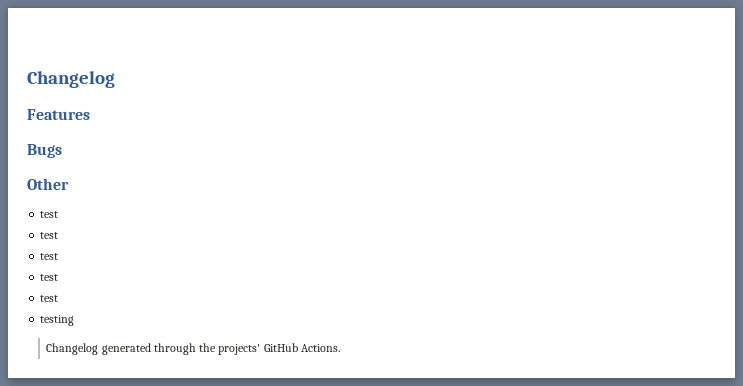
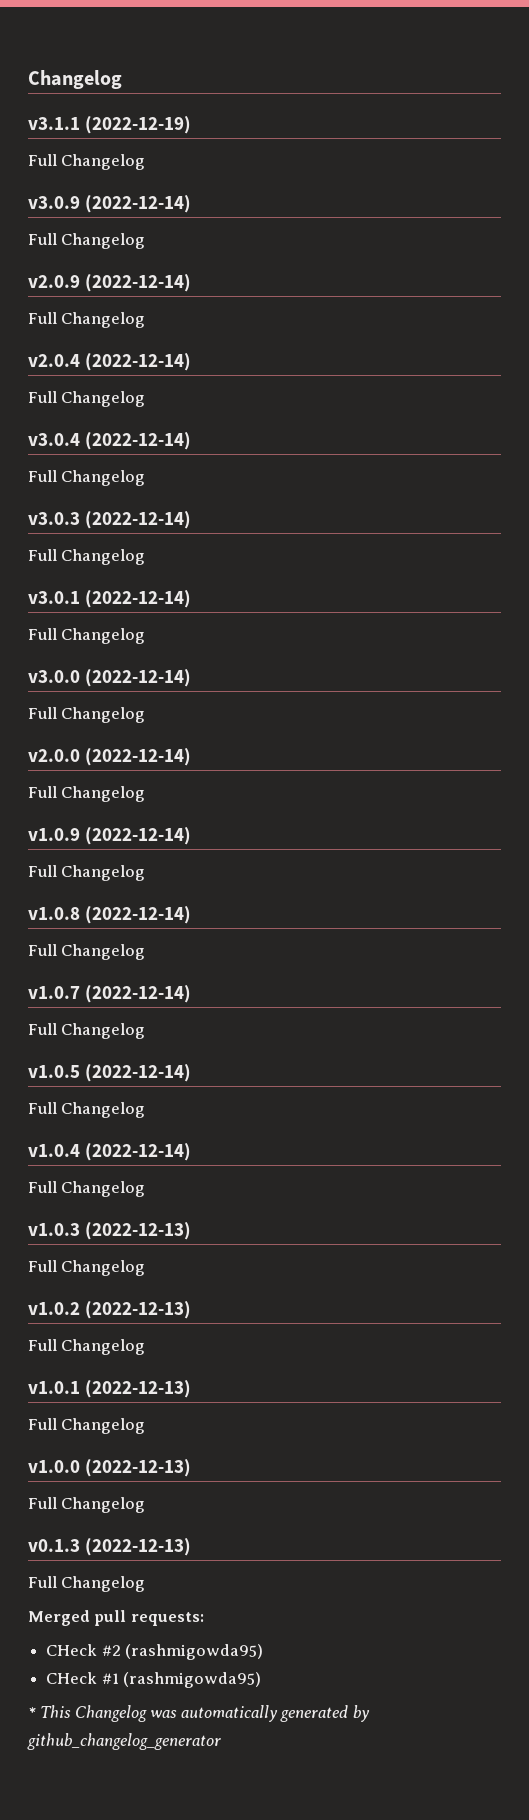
[27,71,115,88] [27,109,90,120] [27,144,62,158] [27,178,69,190] [40,211,59,218] [40,232,59,239] [40,253,59,260] [40,274,59,281] [40,295,59,302] [40,315,75,326] [46,343,340,355] Changelog // Features // Bugs // Other // test // test // test // test // test // testing // Changelog generated through the projects' GitHub Actions. -> [28,70,122,89] [28,116,192,134] [28,154,146,170] [28,195,192,213] [28,233,146,249] [28,274,192,292] [28,312,146,328] [28,353,192,371] [28,391,146,407] [28,432,192,450] [28,470,146,486] [28,511,192,529] [28,549,146,565] [28,590,192,608] [28,628,146,644] [28,669,192,687] [28,707,146,723] [28,748,192,766] [28,786,146,802] [28,827,192,845] [28,865,146,881] [28,906,192,924] [28,944,146,960] [28,985,192,1003] [28,1023,146,1039] [28,1064,192,1082] [28,1102,146,1118] [28,1143,192,1161] [28,1181,146,1197] [28,1222,192,1240] [28,1260,146,1276] [28,1301,192,1319] [28,1339,146,1355] [28,1380,192,1398] [28,1418,146,1434] [28,1459,192,1477] [28,1497,146,1513] [28,1538,192,1556] [28,1576,146,1592] [28,1610,204,1626] [46,1644,264,1660] [46,1672,262,1688] [28,1705,370,1722] [27,1733,221,1750] Changelog // v3.1.1 (2022-12-19) // Full Changelog // v3.0.9 (2022-12-14) // Full Changelog // v2.0.9 (2022-12-14) // Full Changelog // v2.0.4 (2022-12-14) // Full Changelog // v3.0.4 (2022-12-14) // Full Changelog // v3.0.3 (2022-12-14) // Full Changelog // v3.0.1 (2022-12-14) // Full Changelog // v3.0.0 (2022-12-14) // Full Changelog // v2.0.0 (2022-12-14) // Full Changelog // v1.0.9 (2022-12-14) // Full Changelog // v1.0.8 (2022-12-14) // Full Changelog // v1.0.7 (2022-12-14) // Full Changelog // v1.0.5 (2022-12-14) // Full Changelog // v1.0.4 (2022-12-14) // Full Changelog // v1.0.3 (2022-12-13) // Full Changelog // v1.0.2 (2022-12-13) // Full Changelog // v1.0.1 (2022-12-13) // Full Changelog // v1.0.0 (2022-12-13) // Full Changelog // v0.1.3 (2022-12-13) // Full Changelog // Merged pull requests: // CHeck #2 (rashmigowda95) // CHeck #1 (rashmigowda95) // * This Changelog was automatically generated by github_changelog_generator

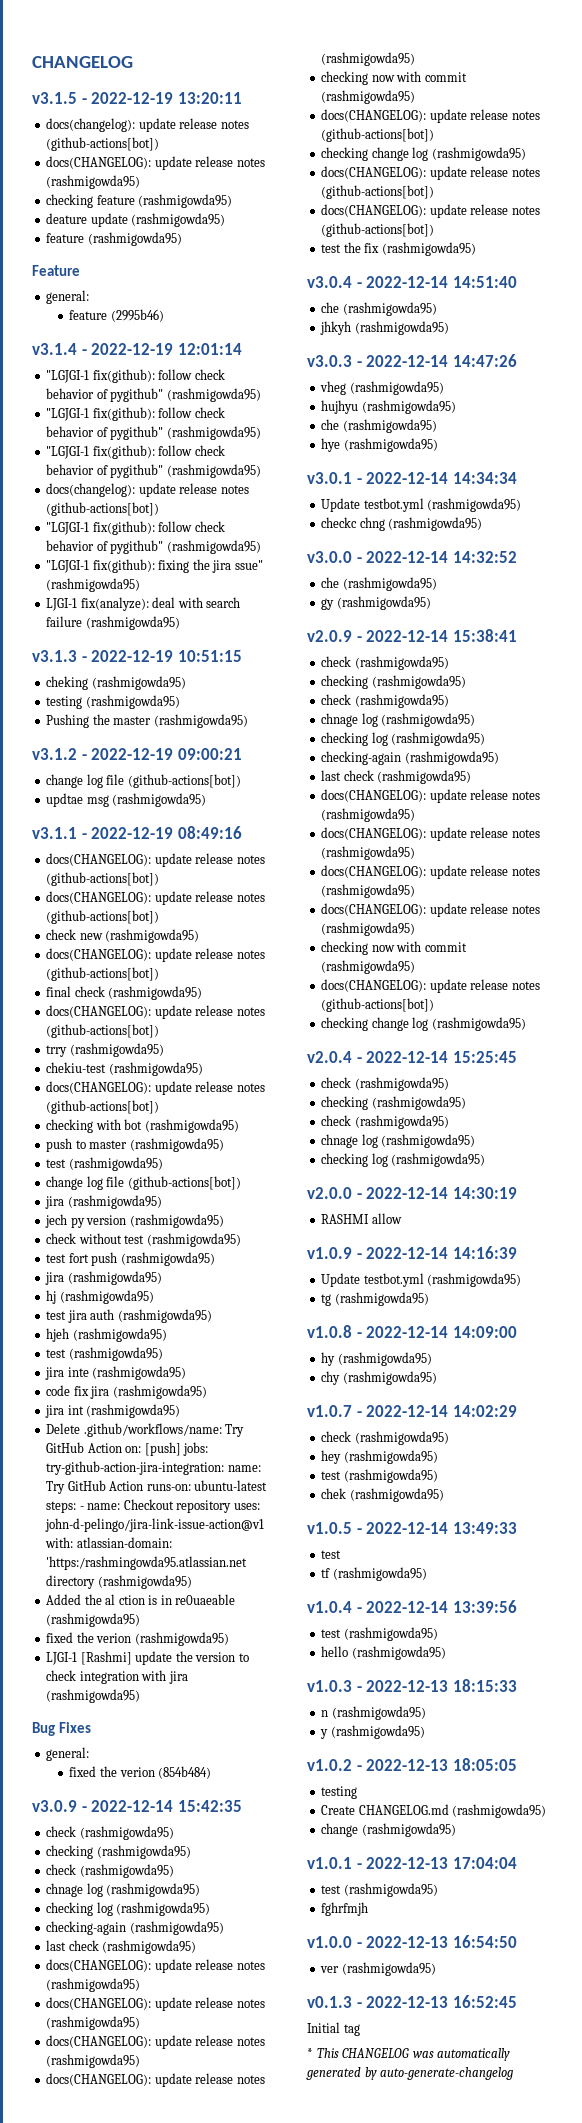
[28,70,122,89] [28,116,192,134] [28,154,146,170] [28,195,192,213] [28,233,146,249] [28,274,192,292] [28,312,146,328] [28,353,192,371] [28,391,146,407] [28,432,192,450] [28,470,146,486] [28,511,192,529] [28,549,146,565] [28,590,192,608] [28,628,146,644] [28,669,192,687] [28,707,146,723] [28,748,192,766] [28,786,146,802] [28,827,192,845] [28,865,146,881] [28,906,192,924] [28,944,146,960] [28,985,192,1003] [28,1023,146,1039] [28,1064,192,1082] [28,1102,146,1118] [28,1143,192,1161] [28,1181,146,1197] [28,1222,192,1240] [28,1260,146,1276] [28,1301,192,1319] [28,1339,146,1355] [28,1380,192,1398] [28,1418,146,1434] [28,1459,192,1477] [28,1497,146,1513] [28,1538,192,1556] [28,1576,146,1592] [28,1610,204,1626] [46,1644,264,1660] [46,1672,262,1688] Changelog // v3.1.1 (2022-12-19) // Full Changelog // v3.0.9 (2022-12-14) // Full Changelog // v2.0.9 (2022-12-14) // Full Changelog // v2.0.4 (2022-12-14) // Full Changelog // v3.0.4 (2022-12-14) // Full Changelog // v3.0.3 (2022-12-14) // Full Changelog // v3.0.1 (2022-12-14) // Full Changelog // v3.0.0 (2022-12-14) // Full Changelog // v2.0.0 (2022-12-14) // Full Changelog // v1.0.9 (2022-12-14) // Full Changelog // v1.0.8 (2022-12-14) // Full Changelog // v1.0.7 (2022-12-14) // Full Changelog // v1.0.5 (2022-12-14) // Full Changelog // v1.0.4 (2022-12-14) // Full Changelog // v1.0.3 (2022-12-13) // Full Changelog // v1.0.2 (2022-12-13) // Full Changelog // v1.0.1 (2022-12-13) // Full Changelog // v1.0.0 (2022-12-13) // Full Changelog // v0.1.3 (2022-12-13) // Full Changelog // Merged pull requests: // CHeck #2 (rashmigowda95) // CHeck #1 (rashmigowda95) -> [32,56,133,68] [32,92,242,104] [46,118,249,132] [46,137,160,151] [46,156,265,170] [46,175,141,189] [46,194,233,208] [46,213,226,227] [46,232,182,246] [32,265,80,276] [46,290,90,304] [69,309,164,322] [32,343,242,355] [46,369,225,383] [46,388,261,402] [46,407,225,421] [46,426,261,440] [46,445,225,459] [46,464,261,478] [46,483,249,497] [46,502,160,516] [46,521,225,535] [46,540,261,554] [46,559,263,573] [46,578,141,592] [46,597,241,611] [46,616,180,630] [32,650,242,662] [46,676,186,690] [46,695,180,709] [46,714,248,728] [32,748,242,760] [46,774,241,788] [46,793,207,807] [32,826,242,839] [46,853,265,867] [46,872,160,886] [46,891,265,905] [46,910,160,924] [46,929,200,943] [46,948,265,962] [46,967,160,981] [46,986,203,1000] [46,1005,265,1019] [46,1024,160,1038] [46,1043,164,1057] [46,1062,203,1076] [46,1081,265,1095] [46,1100,160,1114] [46,1119,239,1133] [46,1138,224,1152] [46,1157,163,1171] [46,1176,241,1190] [45,1195,162,1209] [45,1214,224,1228] [46,1233,241,1247] [46,1252,215,1266] [45,1271,162,1285] [46,1290,154,1304] [46,1309,212,1323] [46,1328,167,1342] [46,1347,163,1361] [45,1366,187,1380] [46,1385,207,1399] [45,1404,181,1418] [46,1423,245,1437] [46,1442,209,1456] [46,1461,261,1475] [46,1480,268,1494] [46,1499,260,1513] [45,1518,265,1532] [45,1537,172,1548] [46,1556,248,1570] [46,1575,192,1589] [46,1594,236,1605] [46,1613,141,1627] [46,1632,229,1646] [46,1651,249,1665] [46,1670,188,1684] [46,1689,141,1703] [32,1722,92,1736] [46,1747,90,1761] [69,1766,212,1779] [32,1800,242,1812] [46,1826,174,1840] [46,1845,191,1859] [46,1864,174,1878] [46,1883,201,1897] [46,1902,211,1916] [46,1921,224,1935] [46,1940,197,1954] [46,1959,265,1973] [46,1978,141,1992] [46,1997,265,2011] [46,2016,141,2030] [46,2035,265,2049] [46,2054,141,2068] [46,2073,265,2087] [321,52,416,66] [321,71,467,85] [321,90,416,104] [321,109,540,123] [321,128,435,142] [321,147,526,161] [321,166,540,180] [321,185,435,199] [321,204,540,218] [321,223,435,237] [321,242,476,256] [307,276,517,288] [321,302,437,316] [320,321,449,335] [307,354,517,367] [320,381,444,395] [321,400,456,414] [321,419,437,433] [321,438,438,452] [307,472,517,484] [321,498,522,512] [321,517,483,531] [307,551,517,563] [321,577,437,591] [321,596,431,610] [307,629,517,642] [321,656,449,670] [321,675,466,689] [321,694,449,708] [321,713,476,727] [321,732,486,746] [321,751,499,765] [321,770,472,784] [321,789,540,803] [321,808,416,822] [321,827,540,841] [321,846,416,860] [321,865,540,879] [321,884,416,898] [321,903,540,917] [321,922,416,936] [321,941,467,955] [321,960,416,974] [321,979,540,993] [321,998,435,1012] [321,1017,526,1031] [307,1051,517,1063] [321,1077,449,1091] [321,1096,466,1110] [321,1115,449,1129] [321,1134,476,1148] [321,1153,486,1167] [307,1187,517,1199] [321,1213,402,1224] [307,1246,517,1259] [321,1273,522,1287] [321,1292,429,1306] [307,1325,517,1338] [321,1352,432,1366] [321,1371,437,1385] [307,1405,517,1417] [321,1431,449,1445] [321,1450,438,1464] [321,1469,438,1483] [321,1488,444,1502] [307,1522,517,1534] [321,1550,342,1559] [321,1567,427,1581] [307,1600,517,1613] [321,1627,438,1641] [321,1646,446,1660] [307,1679,517,1692] [321,1706,426,1720] [320,1725,425,1739] [307,1758,517,1771] [321,1786,358,1799] [321,1804,547,1818] [321,1823,456,1837] [307,1857,517,1869] [321,1883,438,1897] [321,1902,369,1916] [307,1935,517,1948] [320,1962,436,1976] [307,1995,517,2008] [307,2022,360,2036] CHANGELOG // v3.1.5 - 2022-12-19 13:20:11 // docs(changelog): update release notes (github-actions[bot]) // docs(CHANGELOG): update release notes (rashmigowda95) // checking feature (rashmigowda95) // deature update (rashmigowda95) // feature (rashmigowda95) // Feature // general: // feature (2995b46) // v3.1.4 - 2022-12-19 12:01:14 // "LGJGI-1 fix(github): follow check behavior of pygithub" (rashmigowda95) // "LGJGI-1 fix(github): follow check behavior of pygithub" (rashmigowda95) // "LGJGI-1 fix(github): follow check behavior of pygithub" (rashmigowda95) // docs(changelog): update release notes (github-actions[bot]) // "LGJGI-1 fix(github): follow check behavior of pygithub" (rashmigowda95) // "LGJGI-1 fix(github): fixing the jira ssue" (rashmigowda95) // LJGI-1 fix(analyze): deal with search failure (rashmigowda95) // v3.1.3 - 2022-12-19 10:51:15 // cheking (rashmigowda95) // testing (rashmigowda95) // Pushing the master (rashmigowda95) // v3.1.2 - 2022-12-19 09:00:21 // change log file (github-actions[bot]) // updtae msg (rashmigowda95) // v3.1.1 - 2022-12-19 08:49:16 // docs(CHANGELOG): update release notes (github-actions[bot]) // docs(CHANGELOG): update release notes (github-actions[bot]) // check new (rashmigowda95) // docs(CHANGELOG): update release notes (github-actions[bot]) // final check (rashmigowda95) // docs(CHANGELOG): update release notes (github-actions[bot]) // trry (rashmigowda95) // chekiu-test (rashmigowda95) // docs(CHANGELOG): update release notes (github-actions[bot]) // checking with bot (rashmigowda95) // push to master (rashmigowda95) // test (rashmigowda95) // change log file (github-actions[bot]) // jira (rashmigowda95) // jech py version (rashmigowda95) // check without test (rashmigowda95) // test fort push (rashmigowda95) // jira (rashmigowda95) // hj (rashmigowda95) // test jira auth (rashmigowda95) // hjeh (rashmigowda95) // test (rashmigowda95) // jira inte (rashmigowda95) // code fix jira (rashmigowda95) // jira int (rashmigowda95) // Delete .github/workflows/name: Try GitHub Action on: [push] jobs: try-github-action-jira-integration: name: Try GitHub Action runs-on: ubuntu-latest steps: - name: Checkout repository uses: john-d-pelingo/jira-link-issue-action@v1 with: atlassian-domain: 'https:/rashmingowda95.atlassian.net directory (rashmigowda95) // Added the al ction is in re0uaeable (rashmigowda95) // fixed the verion (rashmigowda95) // LJGI-1 [Rashmi] update the version to check integration with jira (rashmigowda95) // Bug Fixes // general: // fixed the verion (854b484) // v3.0.9 - 2022-12-14 15:42:35 // check (rashmigowda95) // checking (rashmigowda95) // check (rashmigowda95) // chnage log (rashmigowda95) // checking log (rashmigowda95) // checking-again (rashmigowda95) // last check (rashmigowda95) // docs(CHANGELOG): update release notes (rashmigowda95) // docs(CHANGELOG): update release notes (rashmigowda95) // docs(CHANGELOG): update release notes (rashmigowda95) // docs(CHANGELOG): update release notes (rashmigowda95) // checking now with commit (rashmigowda95) // docs(CHANGELOG): update release notes (github-actions[bot]) // checking change log (rashmigowda95) // docs(CHANGELOG): update release notes (github-actions[bot]) // docs(CHANGELOG): update release notes (github-actions[bot]) // test the fix (rashmigowda95) // v3.0.4 - 2022-12-14 14:51:40 // che (rashmigowda95) // jhkyh (rashmigowda95) // v3.0.3 - 2022-12-14 14:47:26 // vheg (rashmigowda95) // hujhyu (rashmigowda95) // che (rashmigowda95) // hye (rashmigowda95) // v3.0.1 - 2022-12-14 14:34:34 // Update testbot.yml (rashmigowda95) // checkc chng (rashmigowda95) // v3.0.0 - 2022-12-14 14:32:52 // che (rashmigowda95) // gy (rashmigowda95) // v2.0.9 - 2022-12-14 15:38:41 // check (rashmigowda95) // checking (rashmigowda95) // check (rashmigowda95) // chnage log (rashmigowda95) // checking log (rashmigowda95) // checking-again (rashmigowda95) // last check (rashmigowda95) // docs(CHANGELOG): update release notes (rashmigowda95) // docs(CHANGELOG): update release notes (rashmigowda95) // docs(CHANGELOG): update release notes (rashmigowda95) // docs(CHANGELOG): update release notes (rashmigowda95) // checking now with commit (rashmigowda95) // docs(CHANGELOG): update release notes (github-actions[bot]) // checking change log (rashmigowda95) // v2.0.4 - 2022-12-14 15:25:45 // check (rashmigowda95) // checking (rashmigowda95) // check (rashmigowda95) // chnage log (rashmigowda95) // checking log (rashmigowda95) // v2.0.0 - 2022-12-14 14:30:19 // RASHMI allow // v1.0.9 - 2022-12-14 14:16:39 // Update testbot.yml (rashmigowda95) // tg (rashmigowda95) // v1.0.8 - 2022-12-14 14:09:00 // hy (rashmigowda95) // chy (rashmigowda95) // v1.0.7 - 2022-12-14 14:02:29 // check (rashmigowda95) // hey (rashmigowda95) // test (rashmigowda95) // chek (rashmigowda95) // v1.0.5 - 2022-12-14 13:49:33 // test // tf (rashmigowda95) // v1.0.4 - 2022-12-14 13:39:56 // test (rashmigowda95) // hello (rashmigowda95) // v1.0.3 - 2022-12-13 18:15:33 // n (rashmigowda95) // y (rashmigowda95) // v1.0.2 - 2022-12-13 18:05:05 // testing // Create CHANGELOG.md (rashmigowda95) // change (rashmigowda95) // v1.0.1 - 2022-12-13 17:04:04 // test (rashmigowda95) // fghrfmjh // v1.0.0 - 2022-12-13 16:54:50 // ver (rashmigowda95) // v0.1.3 - 2022-12-13 16:52:45 // Initial tag
[74,1705,147,1722] Changelog -> [342,2048,410,2058] CHANGELOG
[27,1733,221,1750] github_changelog_generator -> [380,2067,514,2080] auto-generate-changelog

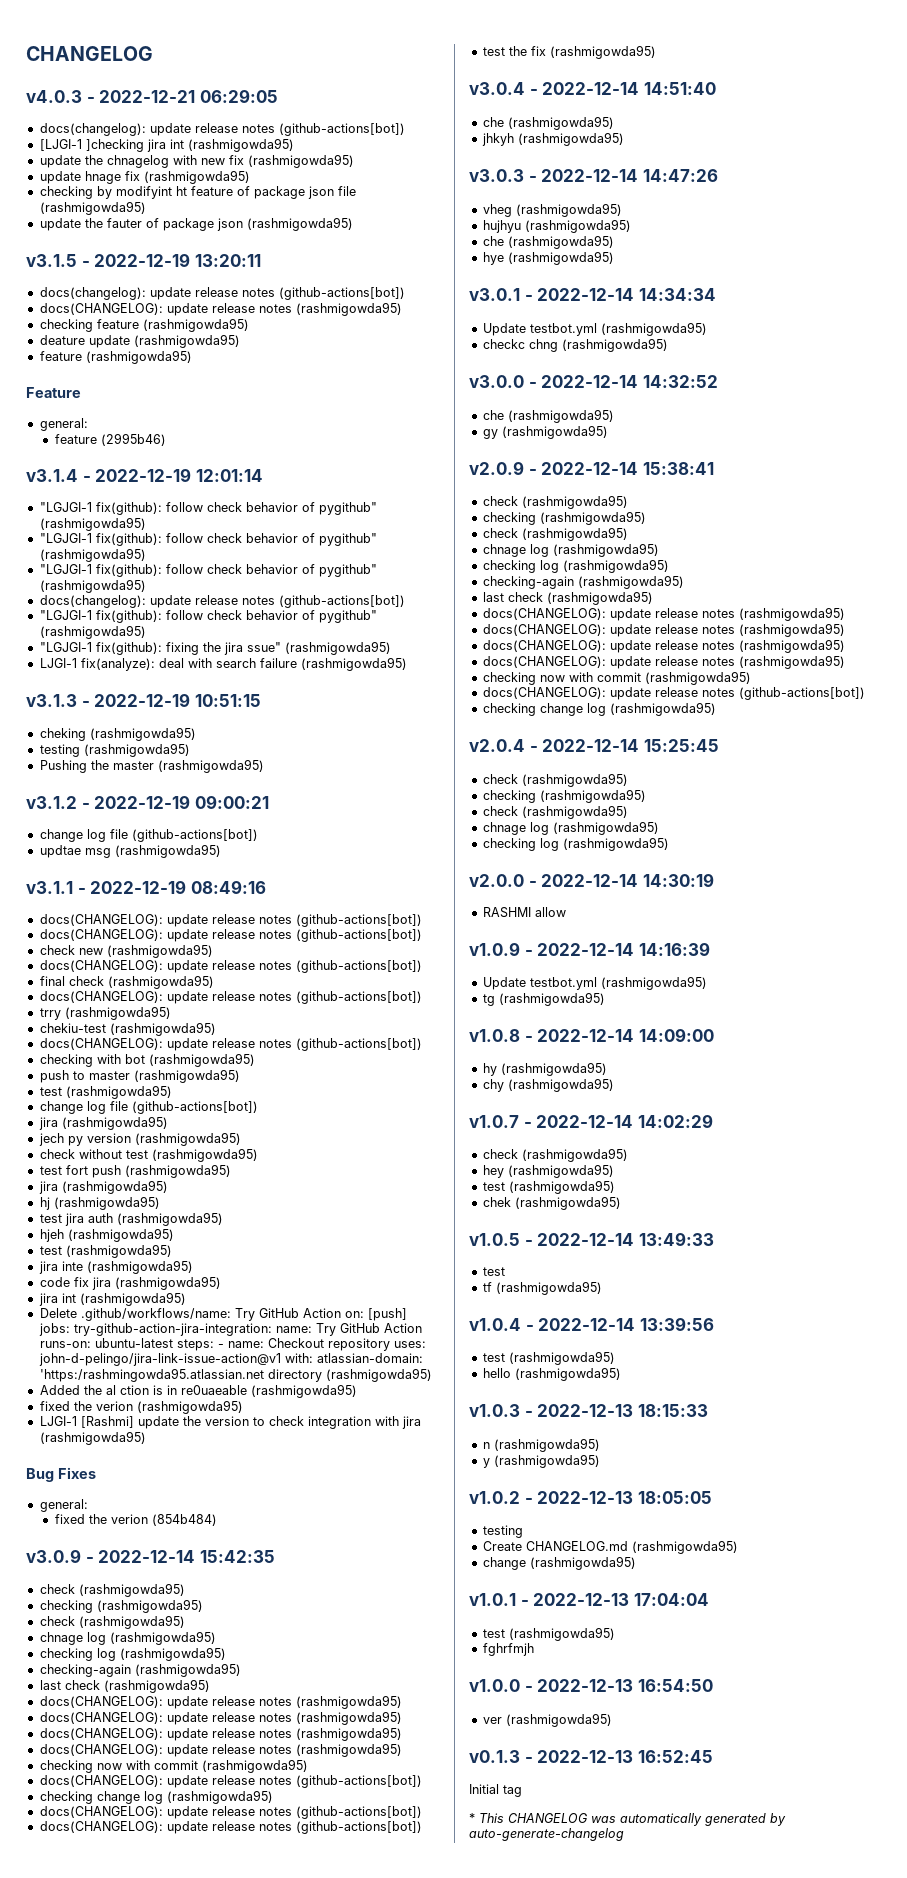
[32,56,133,68] CHANGELOG -> [26,46,153,61] [26,89,278,103] [39,123,405,136] [39,138,294,152] [39,154,354,168] [39,170,250,184] [39,186,356,199] [39,201,146,215] [39,217,353,231] CHANGELOG // v4.0.3 - 2022-12-21 06:29:05 // docs(changelog): update release notes (github-actions[bot]) // [LJGI-1 ]checking jira int (rashmigowda95) // update the chnagelog with new fix (rashmigowda95) // update hnage fix (rashmigowda95) // checking by modifyint ht feature of package json file (rashmigowda95) // update the fauter of package json (rashmigowda95)

